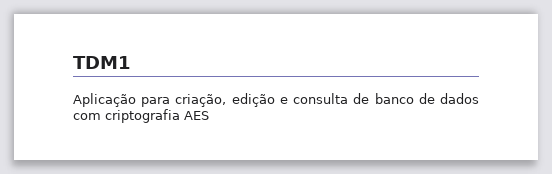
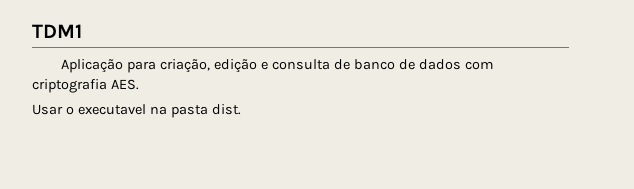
[184,111,209,120] AES -> [110,79,139,90] [32,104,241,118] AES. // Usar o executavel na pasta dist.

